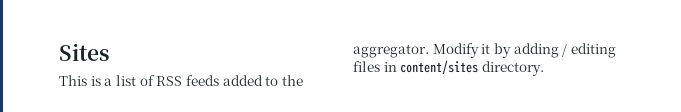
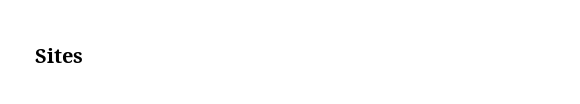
[59,75,303,86] [353,43,616,58] [353,60,544,76] // This is a list of RSS feeds added to the aggregator. Modify it by adding / editing files in content/sites directory. -> (83, 55) none

